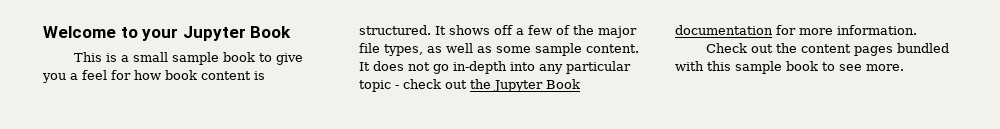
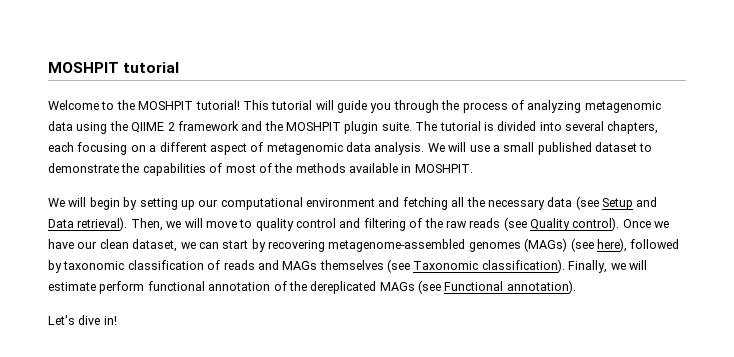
[43,26,292,41] [73,52,303,65] [42,70,265,83] [359,25,637,38] [359,43,639,56] [359,61,631,74] [359,79,580,92] [675,25,917,35] [705,43,949,56] [675,61,904,74] Welcome to your Jupyter Book // This is a small sample book to give you a feel for how book content is structured. It shows off a few of the major file types, as well as some sample content. It does not go in-depth into any particular topic - check out the Jupyter Book documentation for more information. // Check out the content pages bundled with this sample book to see more. -> [48,62,180,73] [48,100,661,113] [48,121,659,134] [48,142,653,155] [48,163,473,176] [48,196,658,210] [48,217,670,231] [48,238,680,252] [48,259,647,273] [48,280,576,294] [48,315,117,325] MOSHPIT tutorial // Welcome to the MOSHPIT tutorial! This tutorial will guide you through the process of analyzing metagenomic data using the QIIME 2 framework and the MOSHPIT plugin suite. The tutorial is divided into several chapters, each focusing on a different aspect of metagenomic data analysis. We will use a small published dataset to demonstrate the capabilities of most of the methods available in MOSHPIT. // We will begin by setting up our computational environment and fetching all the necessary data (see Setup and Data retrieval). Then, we will move to quality control and filtering of the raw reads (see Quality control). Once we have our clean dataset, we can start by recovering metagenome-assembled genomes (MAGs) (see here), followed by taxonomic classification of reads and MAGs themselves (see Taxonomic classification). Finally, we will estimate perform functional annotation of the dereplicated MAGs (see Functional annotation). // Let's dive in!

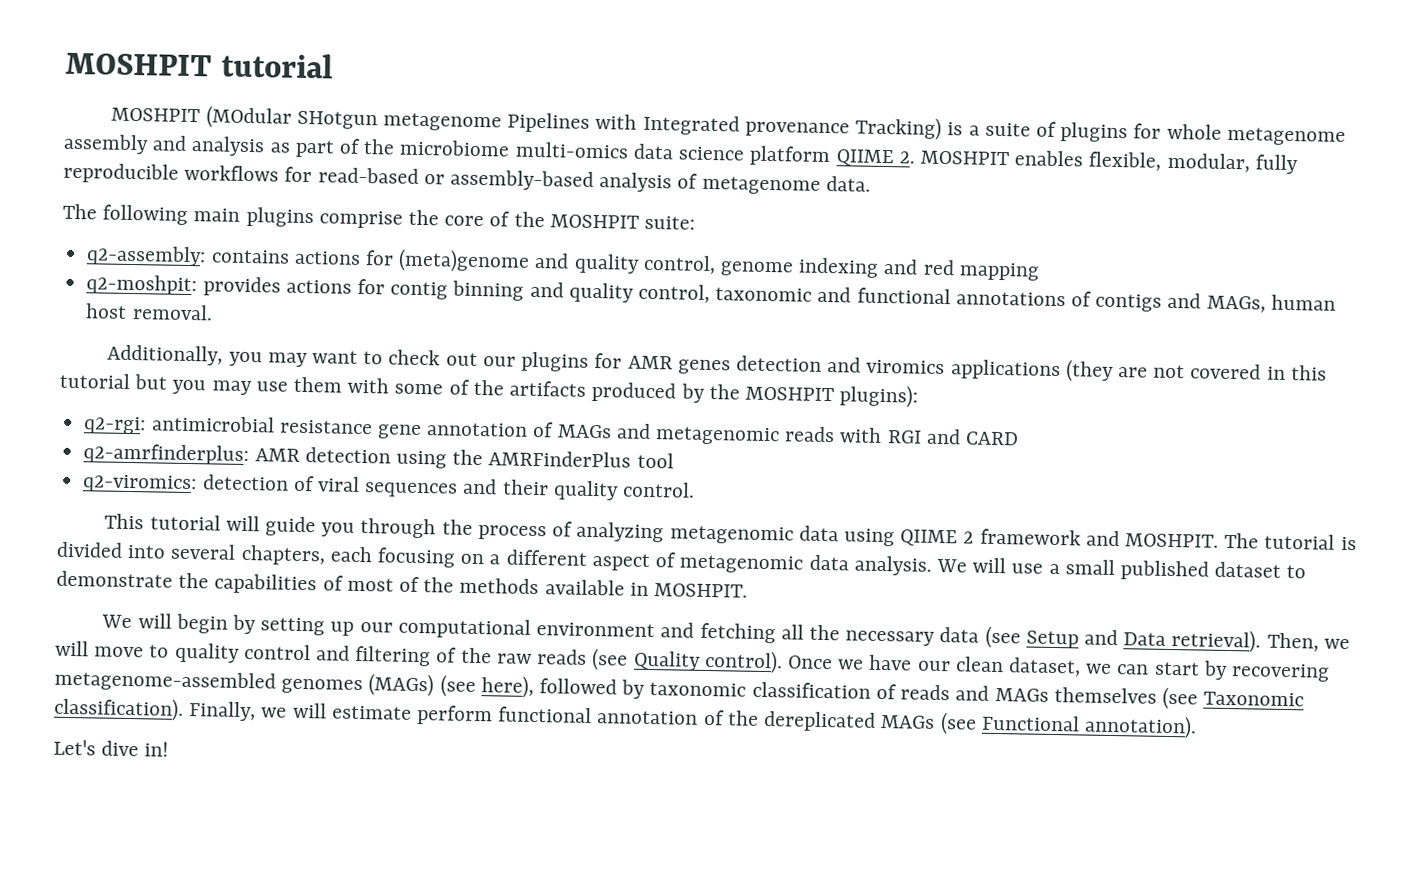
[48,100,240,110] Welcome to the MOSHPIT tutorial! -> [111,105,1346,146] [63,133,1298,175] [63,162,871,195] [62,203,696,230] [86,245,1040,281] [86,274,1336,313] [85,303,213,321] [107,344,1327,382] [59,372,919,408] [83,415,1020,446] [83,443,674,469] [82,474,695,501] MOSHPIT (MOdular SHotgun metagenome Pipelines with Integrated provenance Tracking) is a suite of plugins for whole metagenome assembly and analysis as part of the microbiome multi-omics data science platform QIIME 2. MOSHPIT enables flexible, modular, fully reproducible workflows for read-based or assembly-based analysis of metagenome data. // The following main plugins comprise the core of the MOSHPIT suite: // q2-assembly: contains actions for (meta)genome and quality control, genome indexing and red mapping // q2-moshpit: provides actions for contig binning and quality control, taxonomic and functional annotations of contigs and MAGs, human host removal. // Additionally, you may want to check out our plugins for AMR genes detection and viromics applications (they are not covered in this tutorial but you may use them with some of the artifacts produced by the MOSHPIT plugins): // q2-rgi: antimicrobial resistance gene annotation of MAGs and metagenomic reads with RGI and CARD // q2-amrfinderplus: AMR detection using the AMRFinderPlus tool // q2-viromics: detection of viral sequences and their quality control. //
[109,121,128,131] the -> (895, 537) none
[264,121,412,134] the MOSHPIT plugin suite. -> [1124,533,1219,548] MOSHPIT.

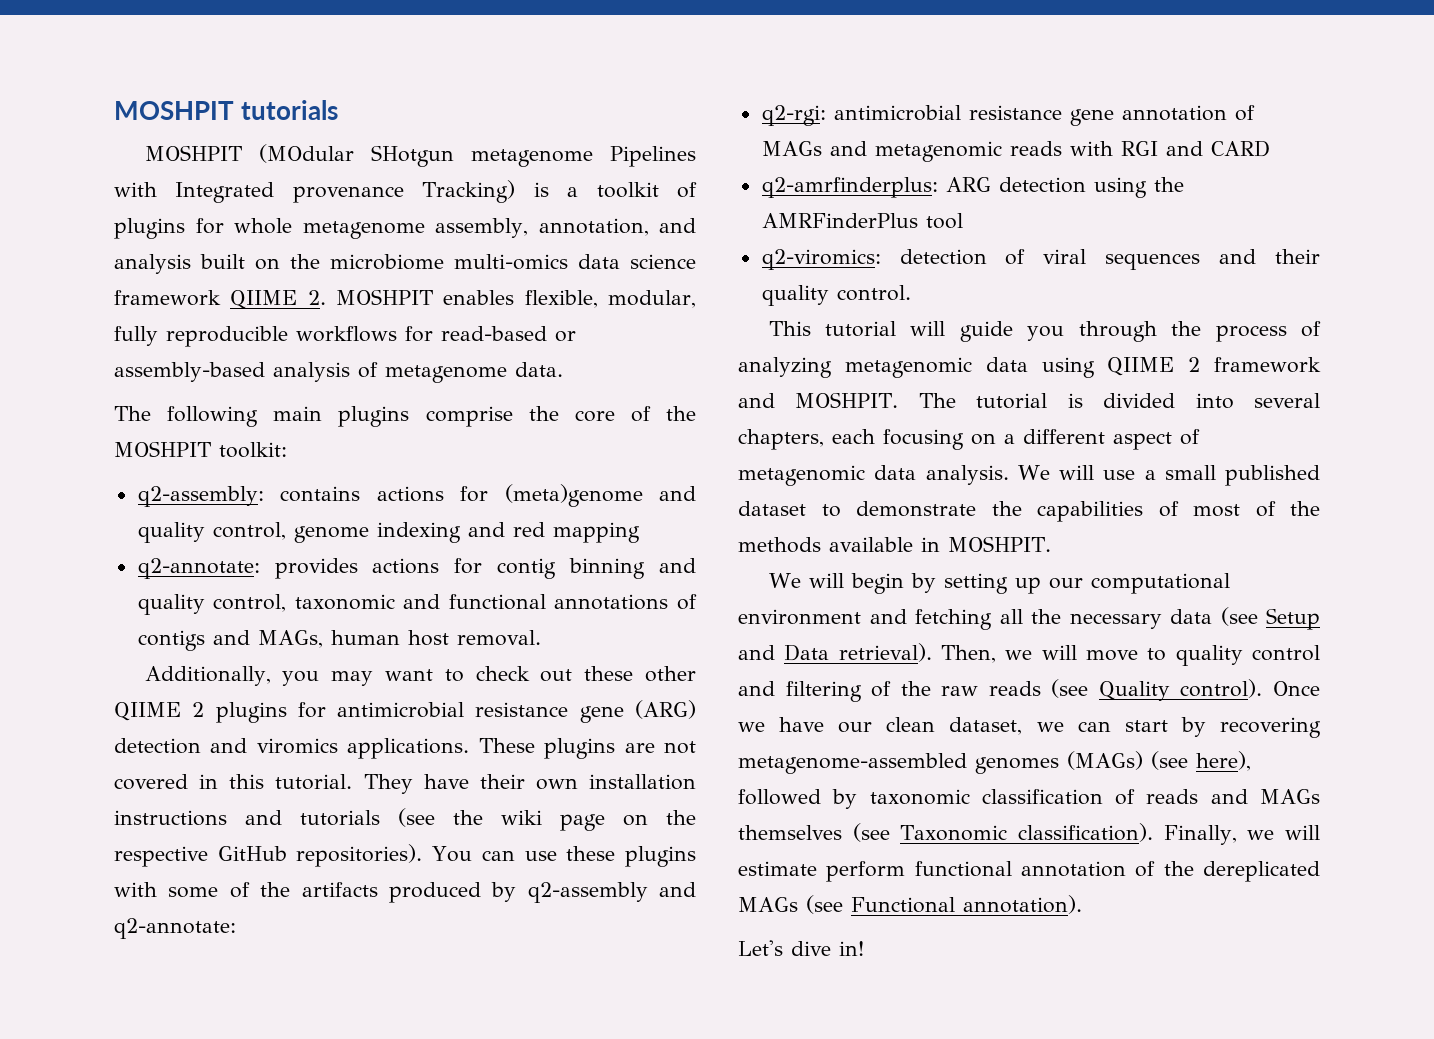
[65,52,333,79] MOSHPIT tutorial -> [114,100,339,120] MOSHPIT tutorials
[984,122,1031,137] suite -> [596,182,659,198] toolkit
[63,133,362,158] assembly and analysis as part of -> [435,218,696,238] [114,254,280,274] assembly, annotation, and analysis built on
[749,145,832,167] platform -> [114,290,221,306] framework
[644,215,696,230] suite: -> [219,442,287,458] toolkit:
[86,274,198,296] q2-moshpit: -> [137,558,260,579] q2-annotate:
[482,351,1114,382] our plugins for AMR genes detection and viromics applications (they -> [584,666,696,682] [114,700,696,723] [114,738,616,759] these other QIIME 2 plugins for antimicrobial resistance gene (ARG) detection and viromics applications. These plugins
[59,372,343,396] tutorial but you may use them -> [275,774,696,794] [114,808,696,831] [114,844,696,867] tutorial. They have their own installation instructions and tutorials (see the wiki page on the respective GitHub repositories). You can use these plugins
[708,383,919,408] the MOSHPIT plugins): -> [527,882,696,903] [114,918,236,939] q2-assembly and q2-annotate:
[254,448,300,462] AMR -> [945,177,991,192] ARG

